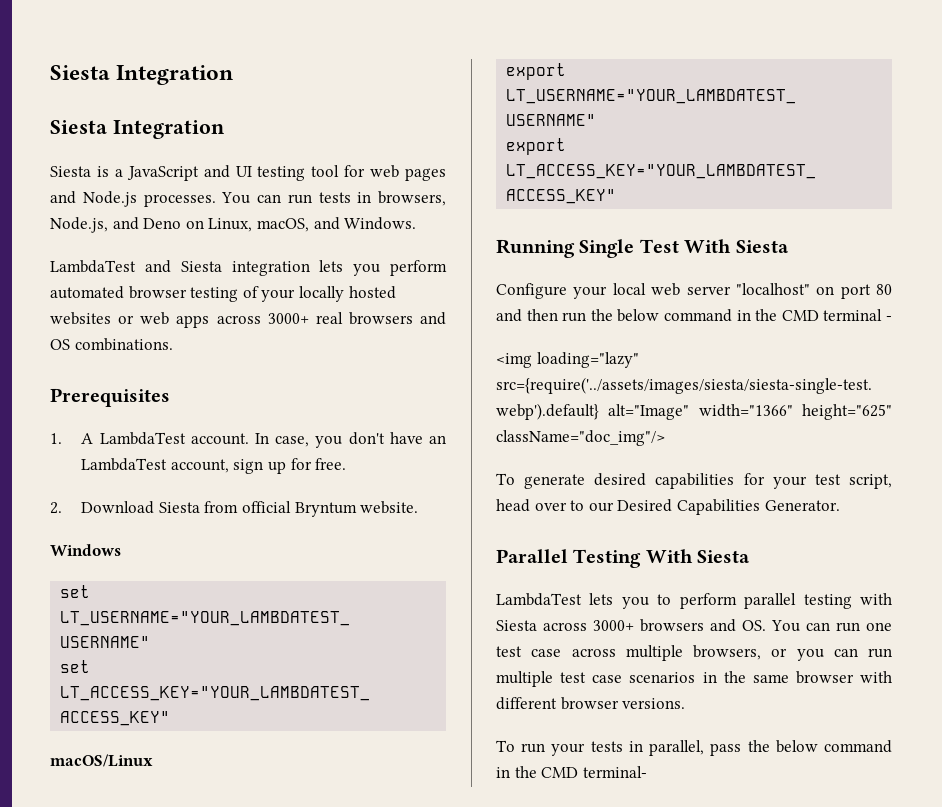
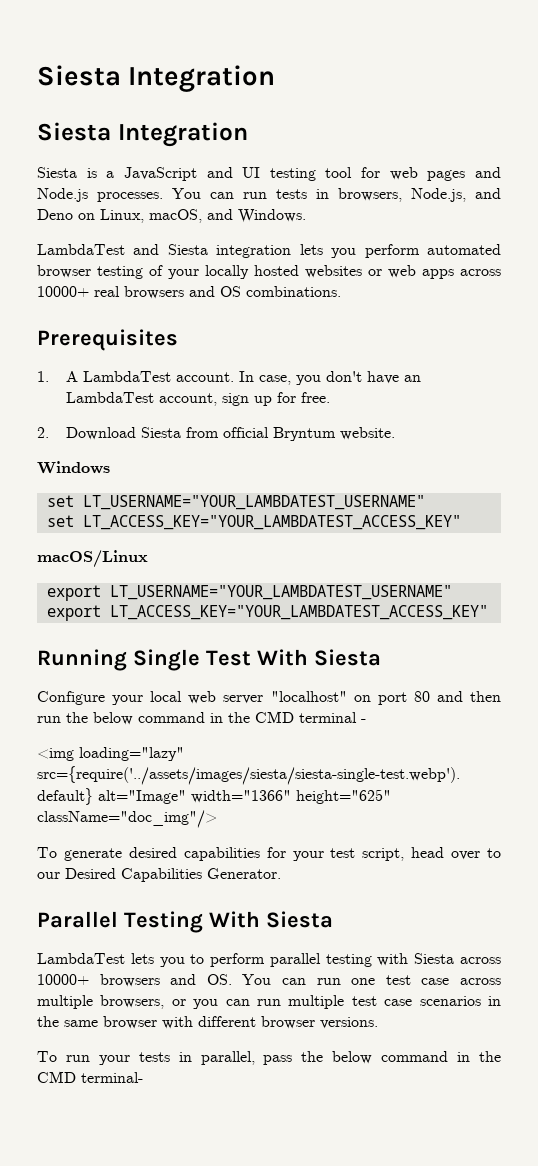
[267,313,309,324] 3000+ -> [37,286,89,297] 10000+
[593,620,634,631] 3000+ -> [37,974,89,985] 10000+

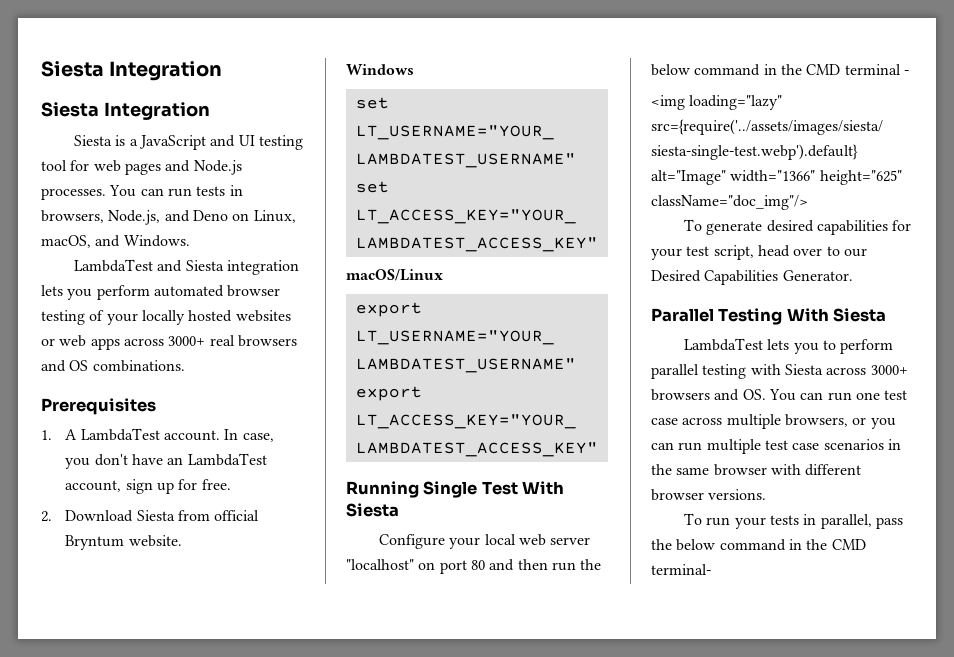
[37,286,89,297] 10000+ -> [168,336,206,346] 3000+
[37,974,89,985] 10000+ -> [870,365,908,375] 3000+

